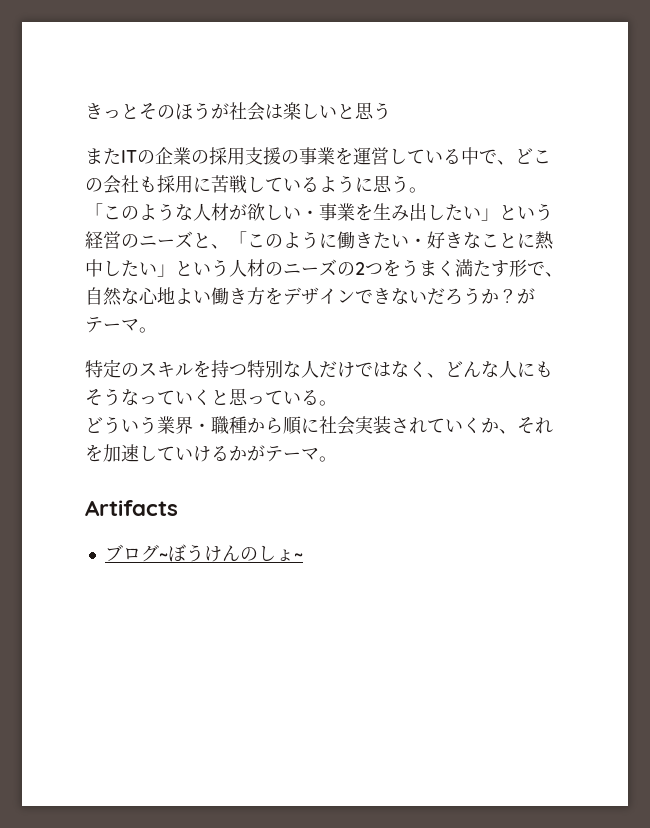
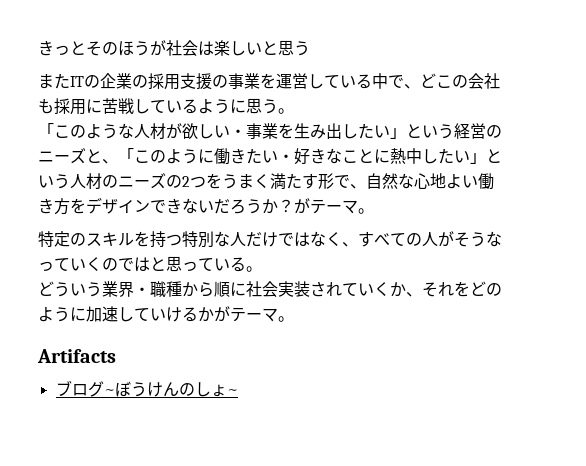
[445,360,553,378] どんな人にも -> [358,231,454,247] すべての人が
(211, 397) none -> [102,257,150,272] のでは
(103, 453) none -> [470,281,502,296] [38,307,86,322] どのように

